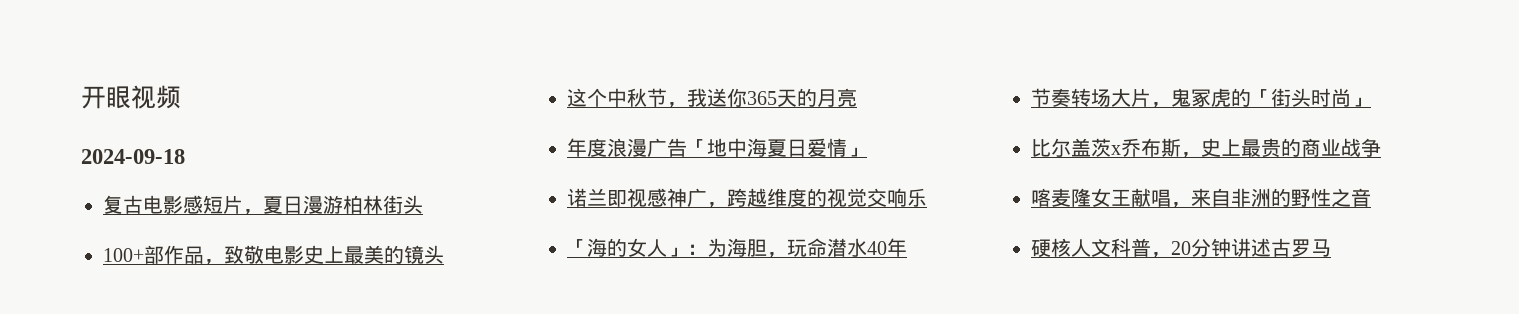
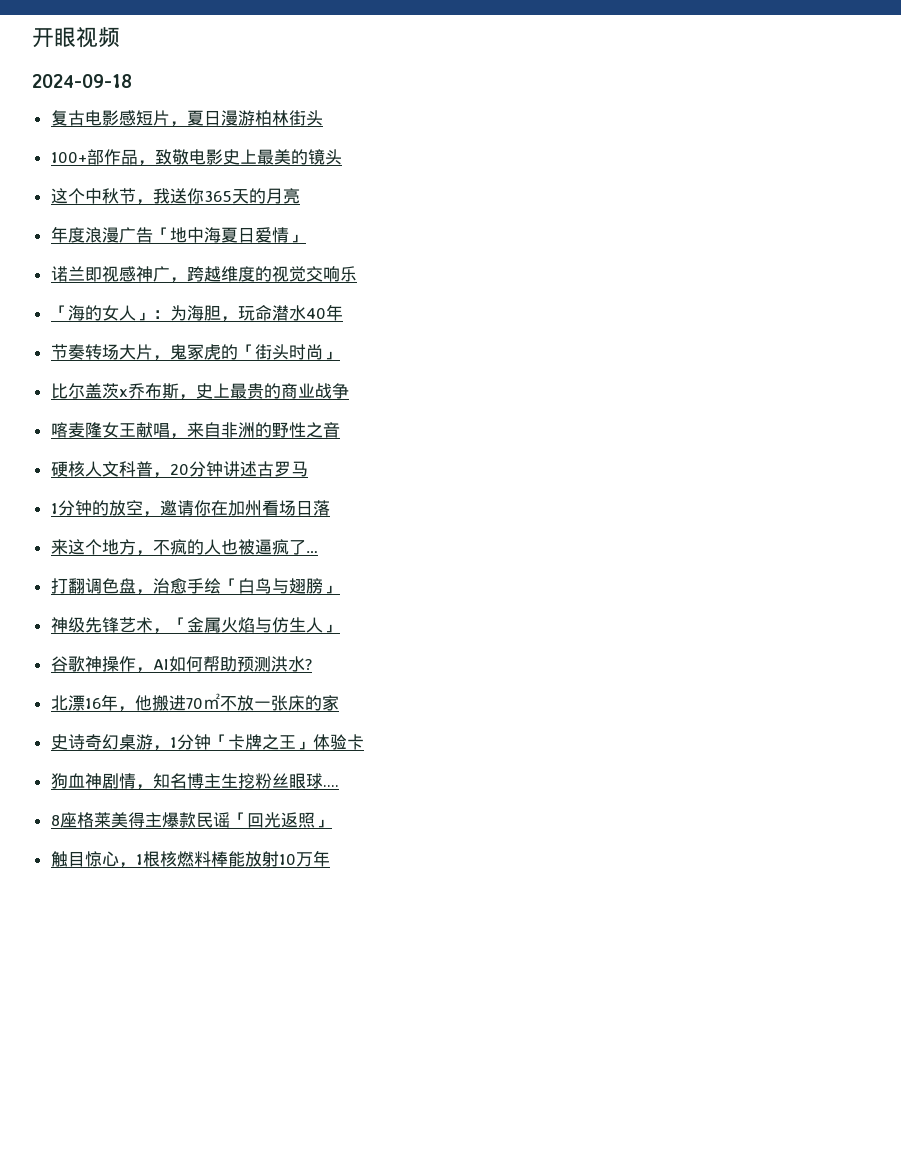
(1331, 248) none -> [50,500,330,517] [50,539,318,556] [50,578,340,595] [50,617,340,634] [50,656,312,673] [50,693,339,712] [50,734,364,751] [50,773,339,790] [50,812,332,828] [50,850,330,868] // 1分钟的放空，邀请你在加州看场日落 // 来这个地方，不疯的人也被逼疯了… // 打翻调色盘，治愈手绘「白鸟与翅膀」 // 神级先锋艺术，「金属火焰与仿生人」 // 谷歌神操作，AI如何帮助预测洪水? // 北漂16年，他搬进70㎡不放一张床的家 // 史诗奇幻桌游，1分钟「卡牌之王」体验卡 // 狗血神剧情，知名博主生挖粉丝眼球.... // 8座格莱美得主爆款民谣「回光返照」 // 触目惊心，1根核燃料棒能放射10万年

